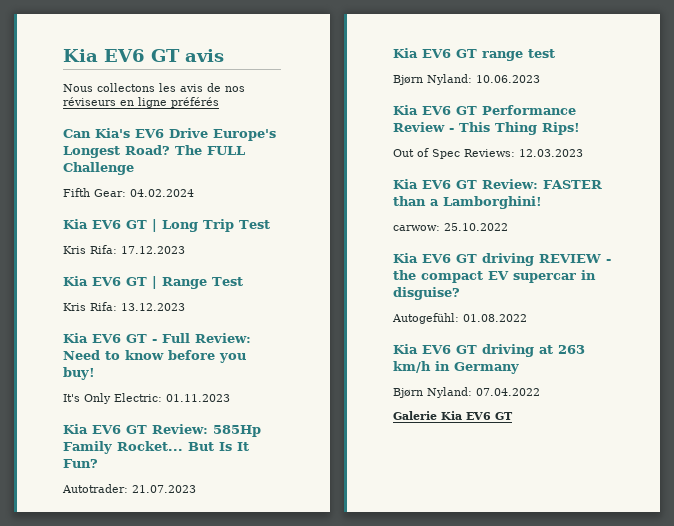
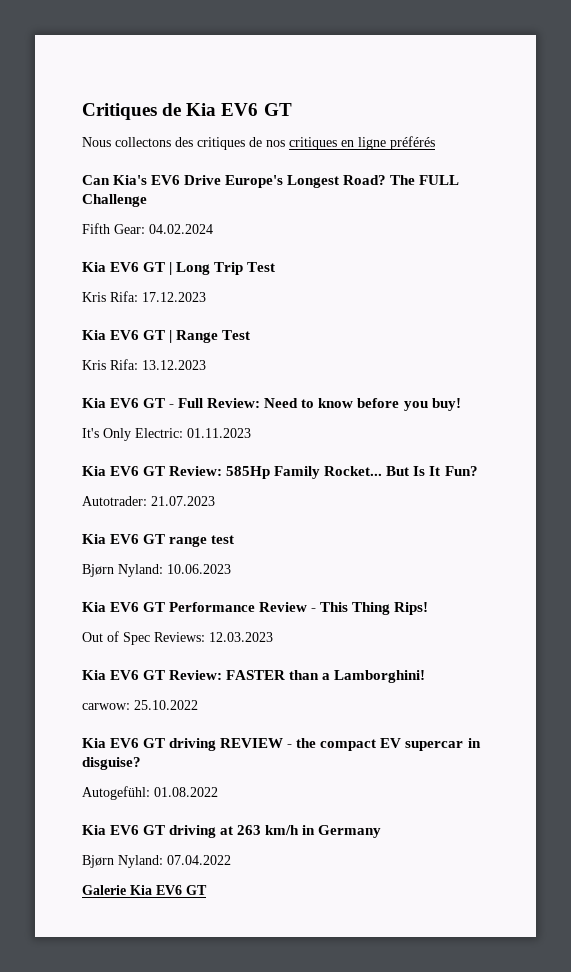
[63,49,224,62] Kia EV6 GT avis -> [82,103,292,120] Critiques de Kia EV6 GT
[159,83,203,92] les avis -> [175,137,245,150] des critiques
[63,97,116,106] réviseurs -> [289,137,337,150] critiques

